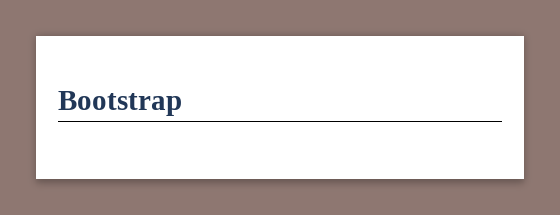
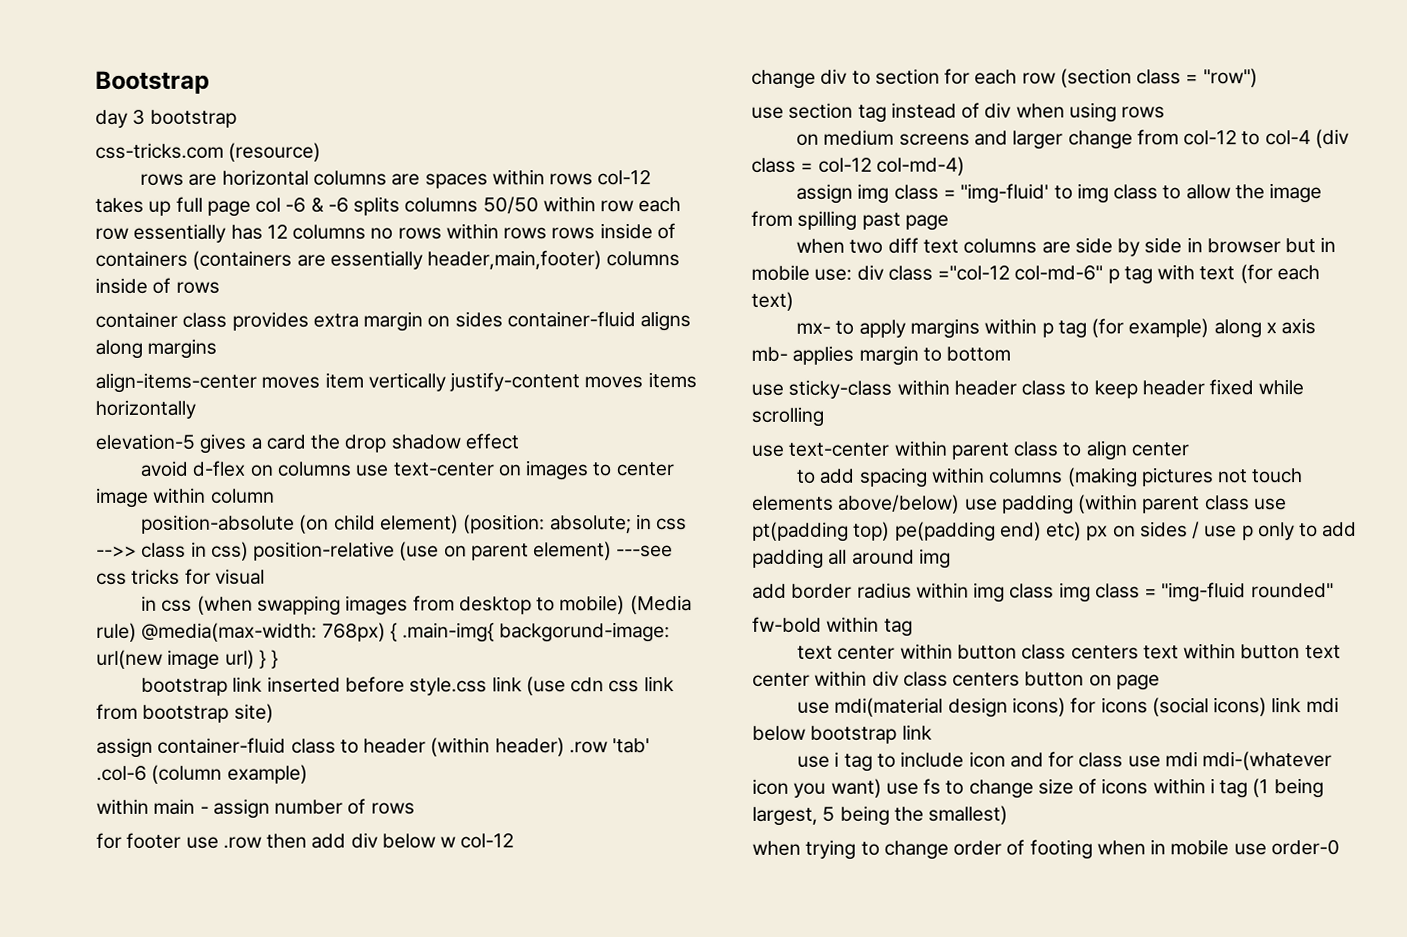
(182, 103) none -> [95,109,237,128] [95,142,322,162] [140,169,652,189] [95,196,682,217] [95,223,676,243] [95,250,681,270] [95,277,220,294] [95,311,692,332] [95,338,218,359] [95,372,697,393] [95,399,196,419] [95,433,519,454] [140,460,675,481] [96,487,275,508] [141,514,688,534] [96,541,674,561] [96,568,265,585] [141,595,692,616] [96,622,671,643] [96,649,280,670] [141,676,674,696] [96,703,274,723] [96,737,651,758] [96,764,308,784] [96,798,415,819] [96,832,515,849] [751,68,1258,89] [751,102,1166,123] [796,128,1349,150] [751,156,965,176] [796,183,1323,204] [751,210,949,231] [796,237,1337,257] [751,264,1320,285] [751,291,794,311] [796,318,1317,339] [751,345,1012,366] [751,379,1305,399] [751,406,824,427] [751,440,1189,461] [797,467,1304,488] [752,494,1287,515] [752,521,1358,542] [752,548,951,569] [752,582,1334,603] [752,616,913,637] [797,643,1341,660] [752,670,1160,691] [797,697,1339,718] [752,724,932,744] [797,751,1333,772] [752,778,1324,799] [752,805,1009,826] [752,839,1340,860] // day 3 bootstrap // css-tricks.com (resource) // rows are horizontal columns are spaces within rows col-12 takes up full page col -6 & -6 splits columns 50/50 within row each row essentially has 12 columns no rows within rows rows inside of containers (containers are essentially header,main,footer) columns inside of rows // container class provides extra margin on sides container-fluid aligns along margins // align-items-center moves item vertically justify-content moves items horizontally // elevation-5 gives a card the drop shadow effect // avoid d-flex on columns use text-center on images to center image within column // position-absolute (on child element) (position: absolute; in css -->> class in css) position-relative (use on parent element) ---see css tricks for visual // in css (when swapping images from desktop to mobile) (Media rule) @media(max-width: 768px) { .main-img{ backgorund-image: url(new image url) } } // bootstrap link inserted before style.css link (use cdn css link from bootstrap site) // assign container-fluid class to header (within header) .row 'tab' .col-6 (column example) // within main - assign number of rows // for footer use .row then add div below w col-12 // change div to section for each row (section class = "row") // use section tag instead of div when using rows // on medium screens and larger change from col-12 to col-4 (div class = col-12 col-md-4) // assign img class = "img-fluid' to img class to allow the image from spilling past page // when two diff text columns are side by side in browser but in mobile use: div class ="col-12 col-md-6" p tag with text (for each text) // mx- to apply margins within p tag (for example) along x axis mb- applies margin to bottom // use sticky-class within header class to keep header fixed while scrolling // use text-center within parent class to align center // to add spacing within columns (making pictures not touch elements above/below) use padding (within parent class use pt(padding top) pe(padding end) etc) px on sides / use p only to add padding all around img // add border radius within img class img class = "img-fluid rounded" // fw-bold within tag // text center within button class centers text within button text center within div class centers button on page // use mdi(material design icons) for icons (social icons) link mdi below bootstrap link // use i tag to include icon and for class use mdi mdi-(whatever icon you want) use fs to change size of icons within i tag (1 being largest, 5 being the smallest) // when trying to change order of footing when in mobile use order-0

